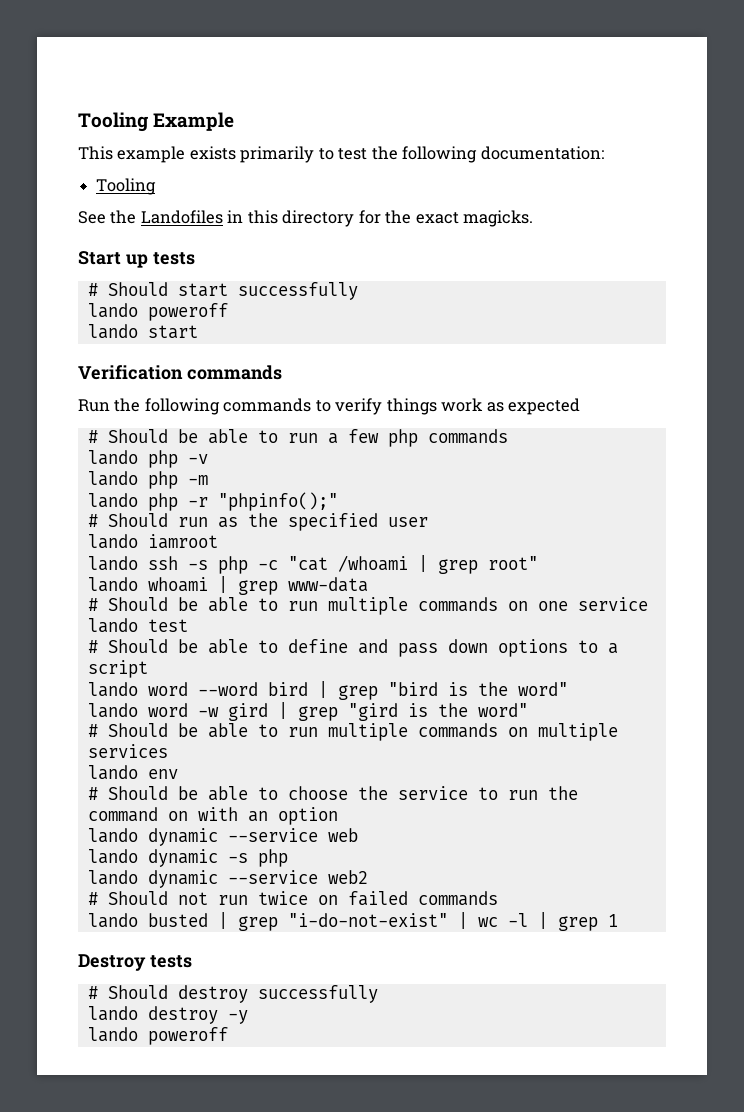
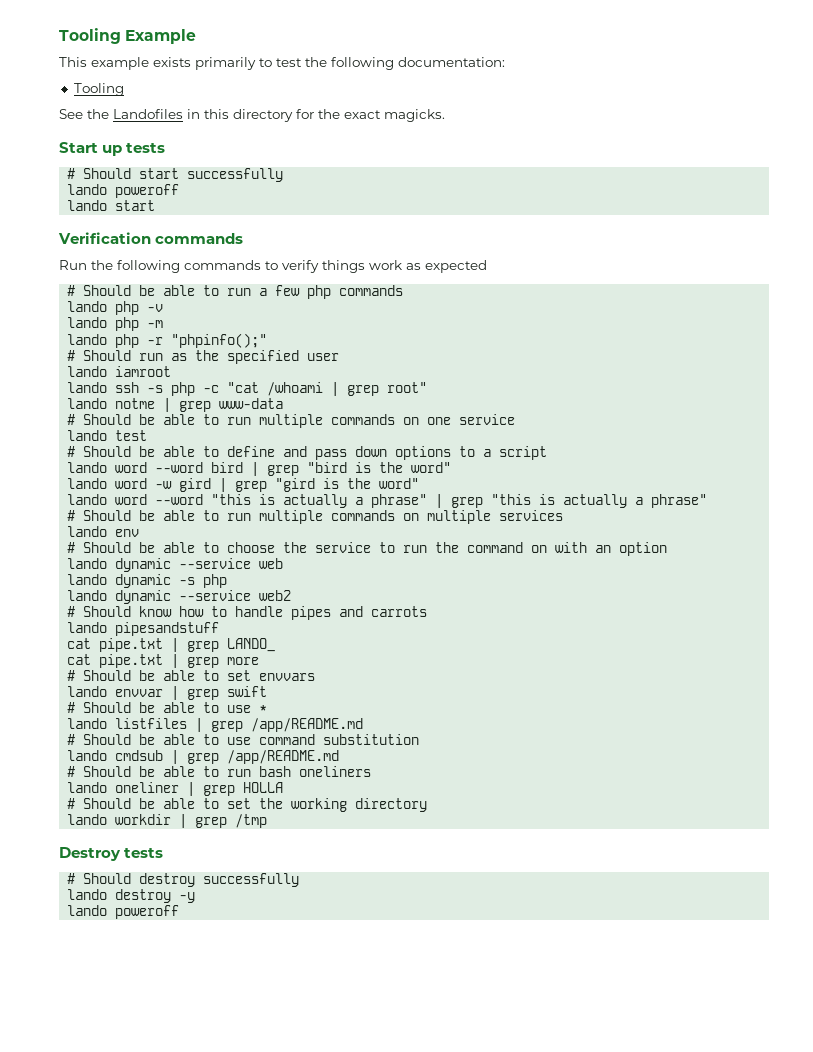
[147,577,208,592] whoami -> [115,398,156,409] notme
(528, 710) none -> [67,494,708,508] // lando word --word "this is actually a phrase" | grep "this is actually a phrase"
[177,891,498,906] [87,912,618,931] not run twice on failed commands // lando busted | grep "i-do-not-exist" | wc -l | grep 1 -> [139,606,428,620] [67,622,220,636] [67,638,276,652] [67,654,260,668] [67,670,316,681] [67,686,268,700] [67,702,268,713] [67,718,364,732] [67,734,420,745] [67,750,340,764] [67,766,372,777] [67,782,284,796] [67,798,428,812] [67,814,268,828] know how to handle pipes and carrots // lando pipesandstuff // cat pipe.txt | grep LANDO_ // cat pipe.txt | grep more // # Should be able to set envvars // lando envvar | grep swift // # Should be able to use * // lando listfiles | grep /app/README.md // # Should be able to use command substitution // lando cmdsub | grep /app/README.md // # Should be able to run bash oneliners // lando oneliner | grep HOLLA // # Should be able to set the working directory // lando workdir | grep /tmp

